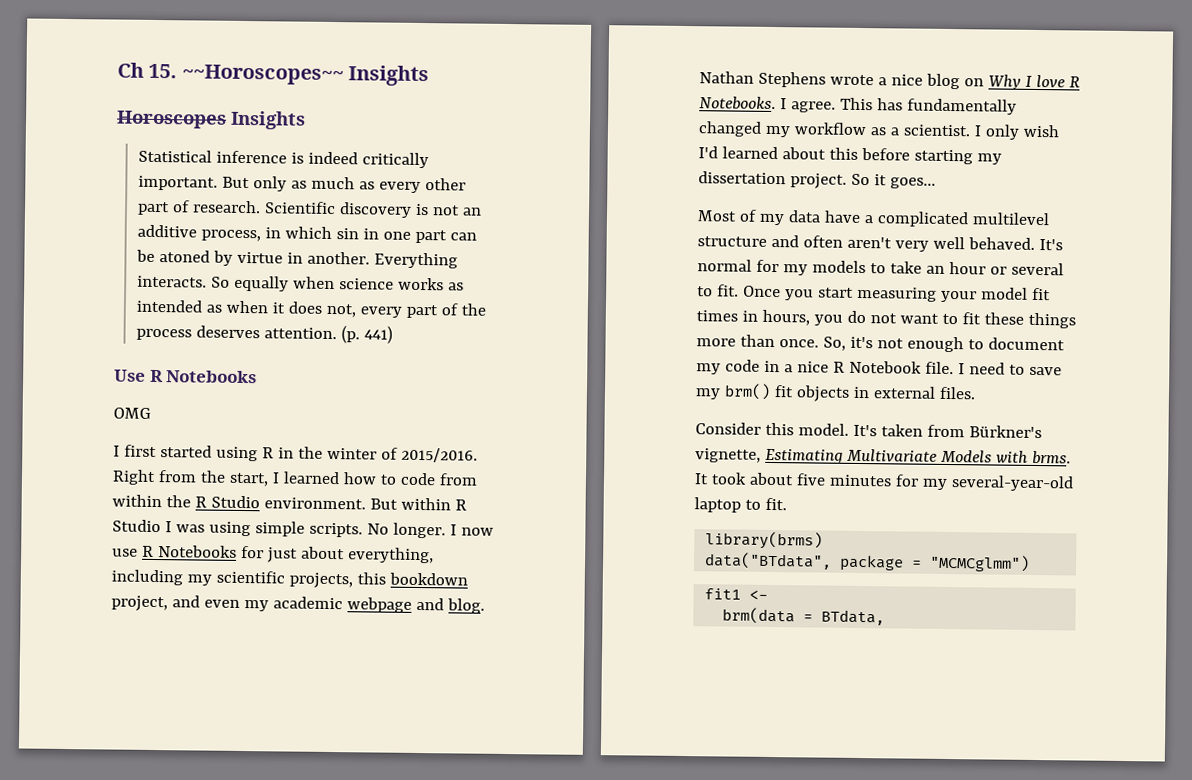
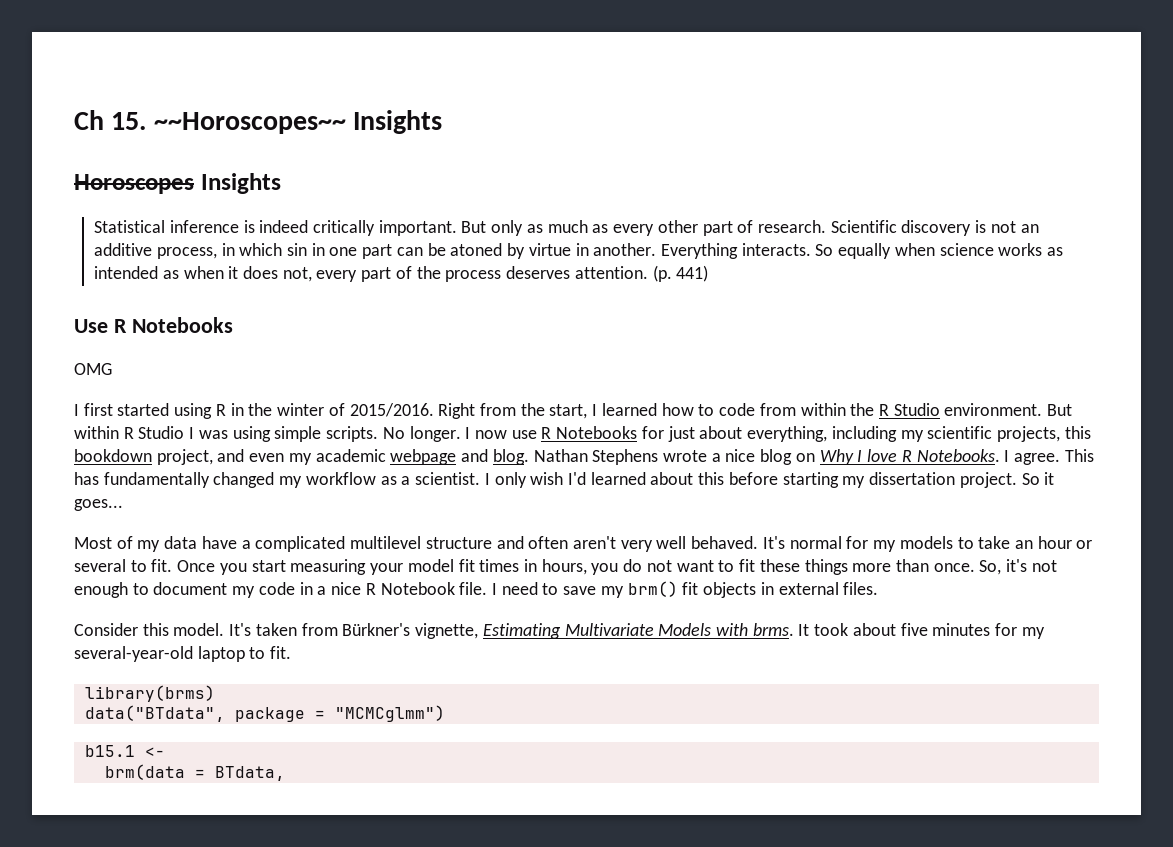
[704,588,742,600] fit1 -> [84,745,135,757] b15.1

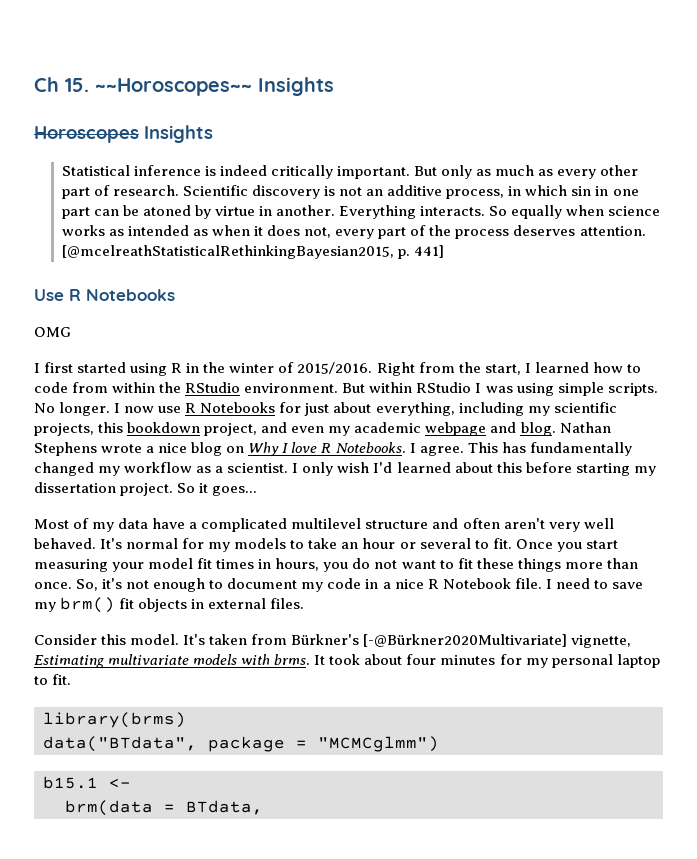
[652,265,709,282] (p. 441) -> [61,245,444,259] [@mcelreathStatisticalRethinkingBayesian2015, p. 441]
[878,403,940,416] R Studio -> [185,382,241,393] RStudio
[123,426,185,439] R Studio -> [416,382,472,393] RStudio
(411, 629) none -> [363,634,568,647] [-@Bürkner2020Multivariate]
[564,623,712,636] Multivariate Models -> [108,654,238,665] multivariate models
[900,623,928,636] five -> [406,654,437,665] four
[74,646,193,662] several-year-old -> [551,654,613,668] personal

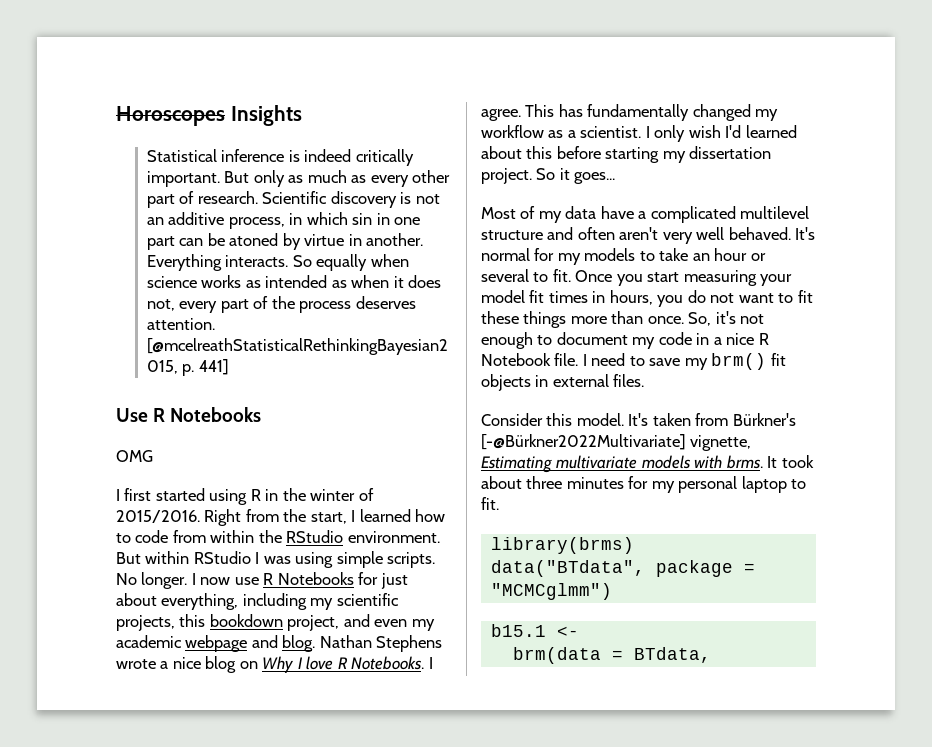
[34,77,334,96] Ch 15. ~~Horoscopes~~ Insights // -> (116, 116) none
[363,634,568,647] [-@Bürkner2020Multivariate] -> [481,434,686,450] [-@Bürkner2022Multivariate]
[406,654,437,665] four -> [526,476,563,489] three

